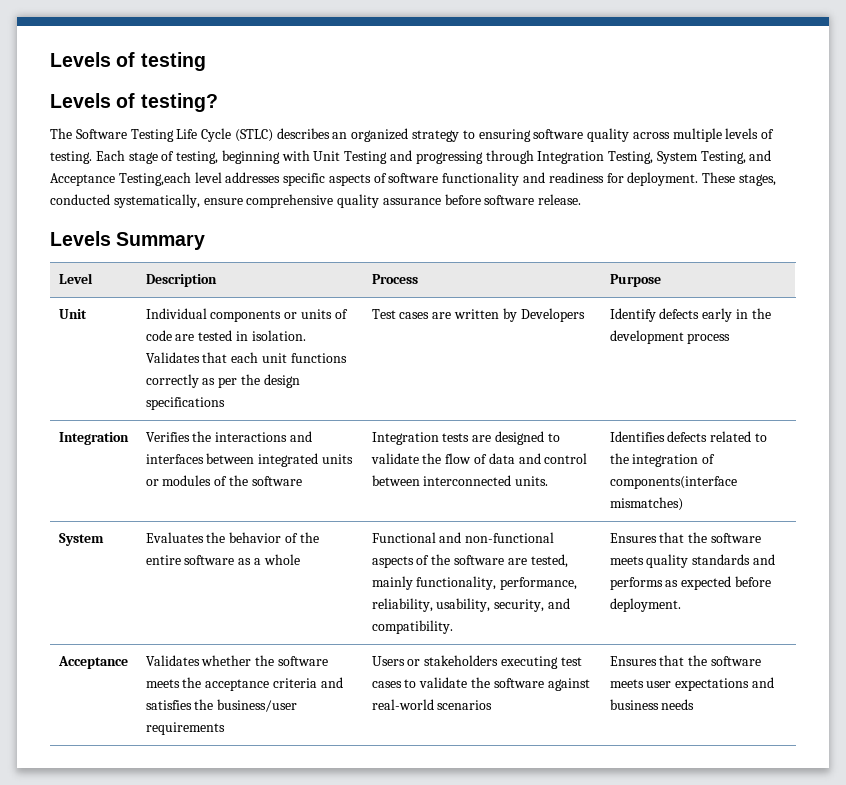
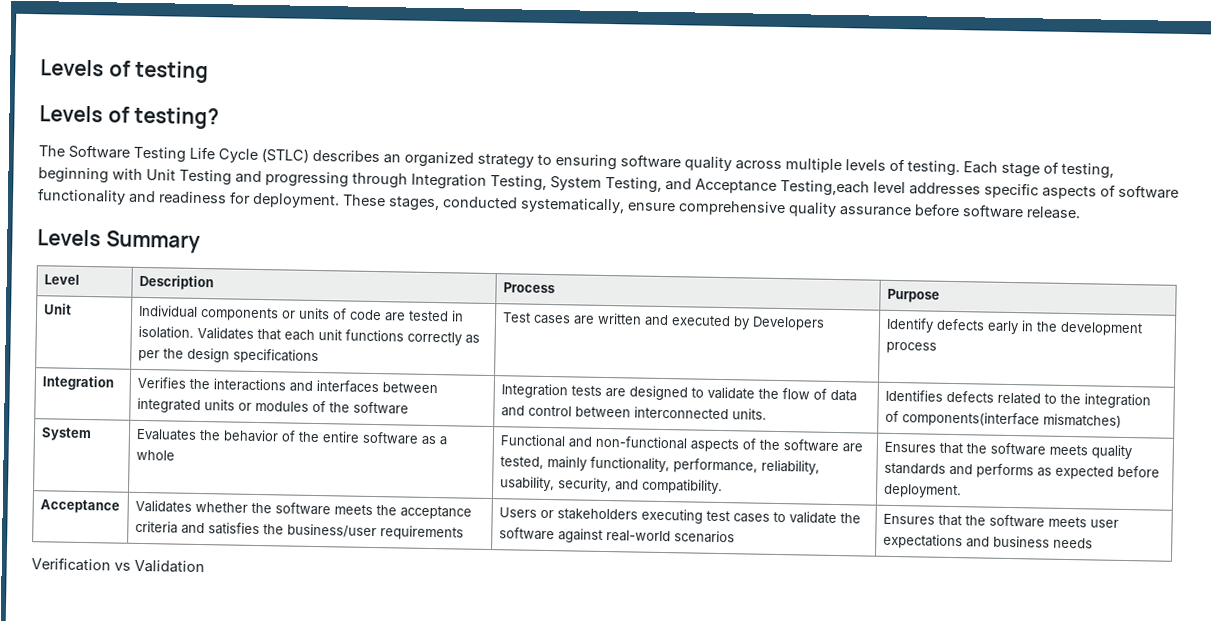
(499, 314) none -> [643,314,731,327] and executed
(695, 704) none -> [31,557,205,574] // Verification vs Validation

